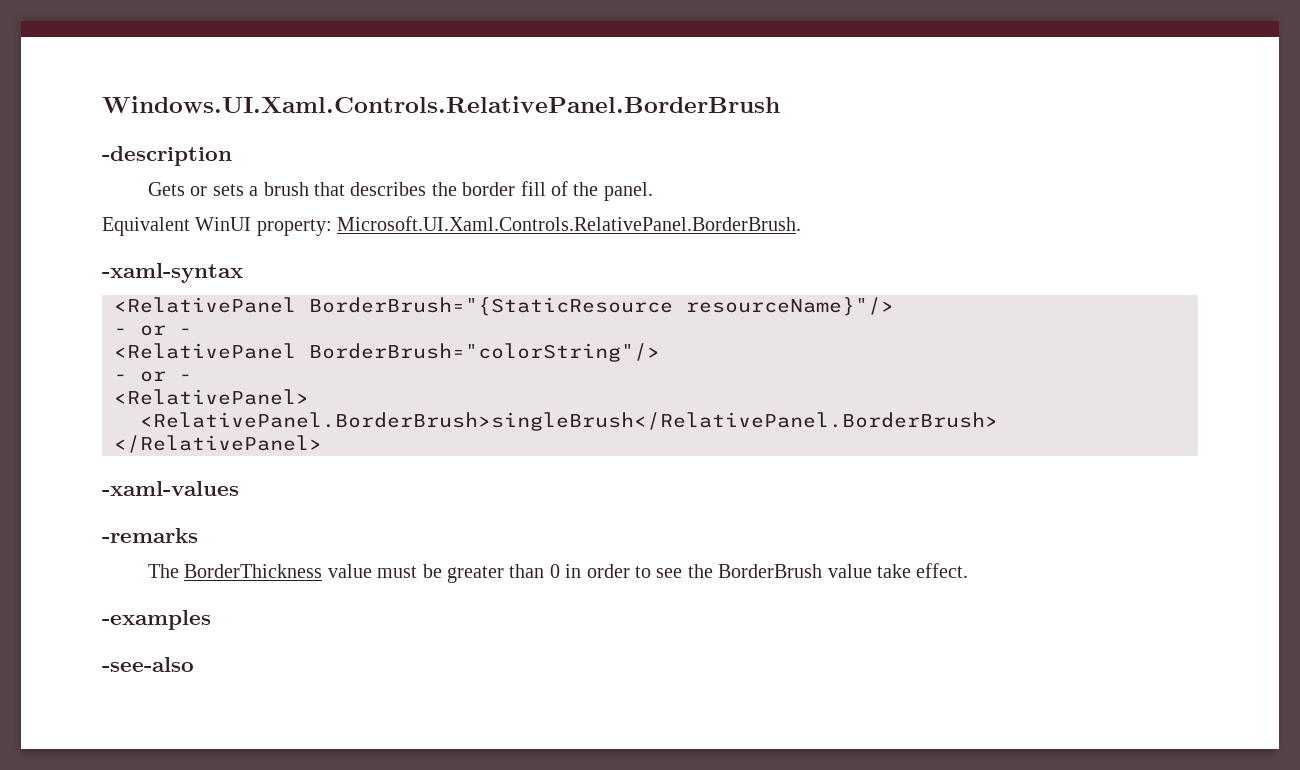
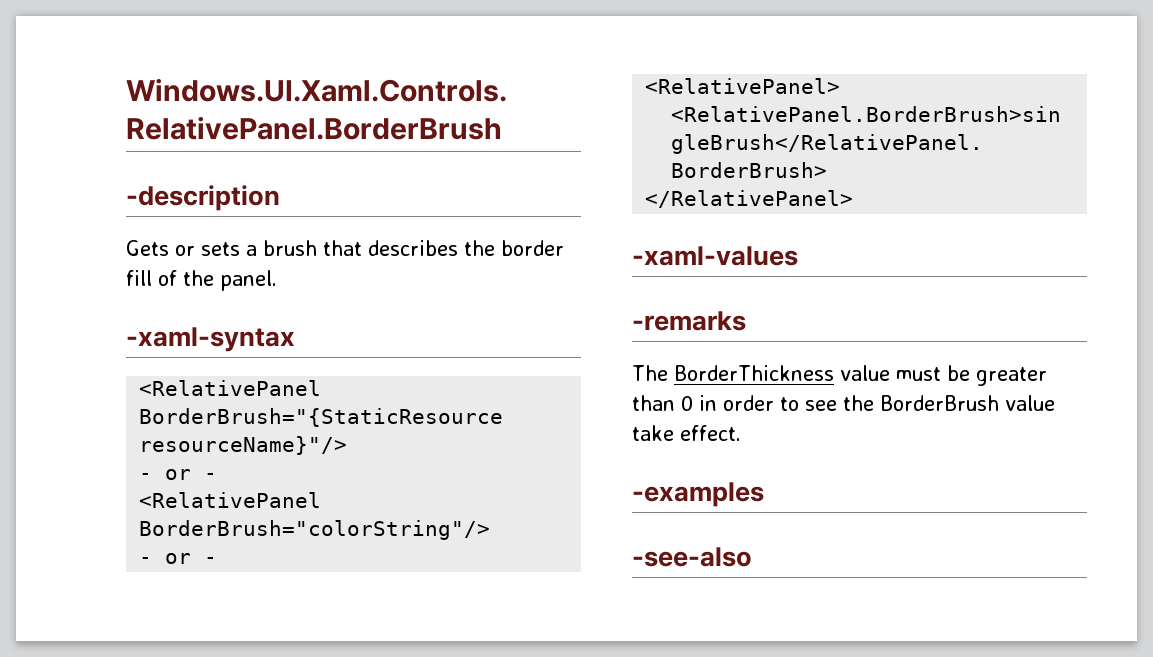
[102,216,802,236] // Equivalent WinUI property: Microsoft.UI.Xaml.Controls.RelativePanel.BorderBrush. -> (277, 280) none

